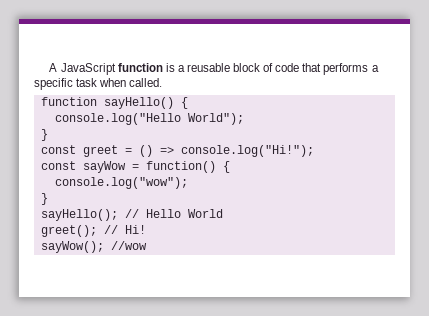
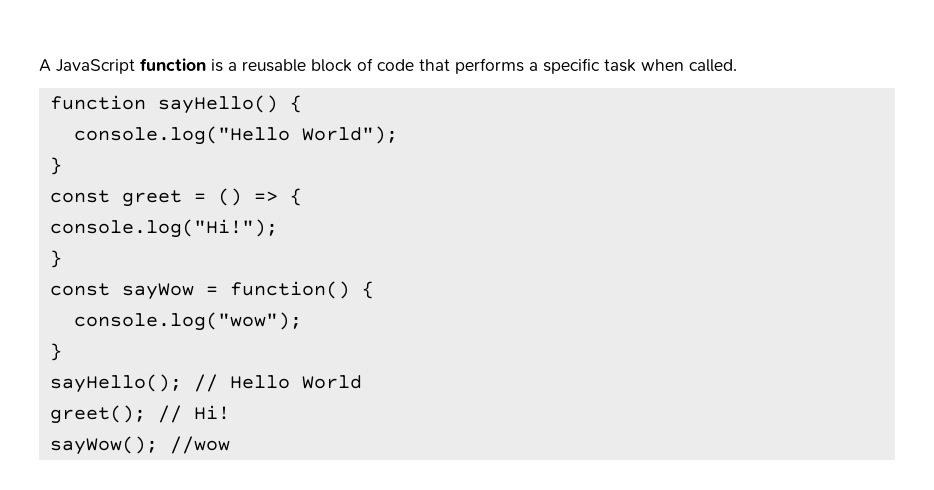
(174, 150) none -> [289,188,302,206] { //
(314, 151) none -> [49,250,62,268] // }

